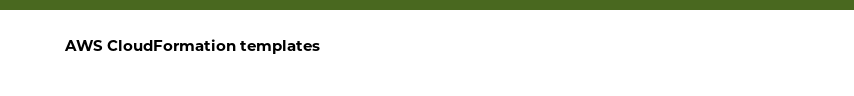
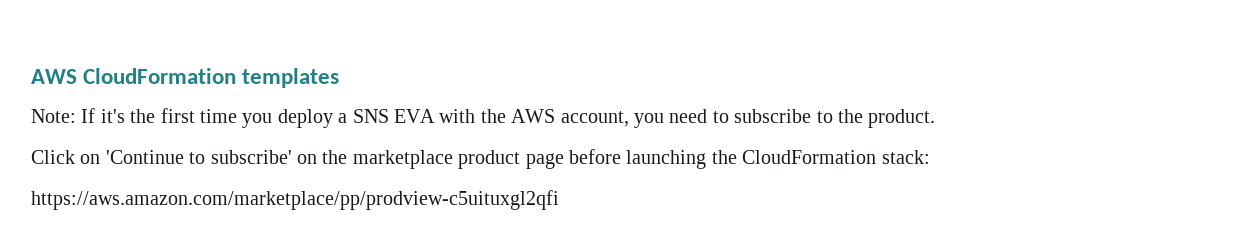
(321, 47) none -> [31,108,936,128] [31,149,930,169] [31,190,559,210] // Note: If it's the first time you deploy a SNS EVA with the AWS account, you need to subscribe to the product. // Click on 'Continue to subscribe' on the marketplace product page before launching the CloudFormation stack: // https://aws.amazon.com/marketplace/pp/prodview-c5uituxgl2qfi

